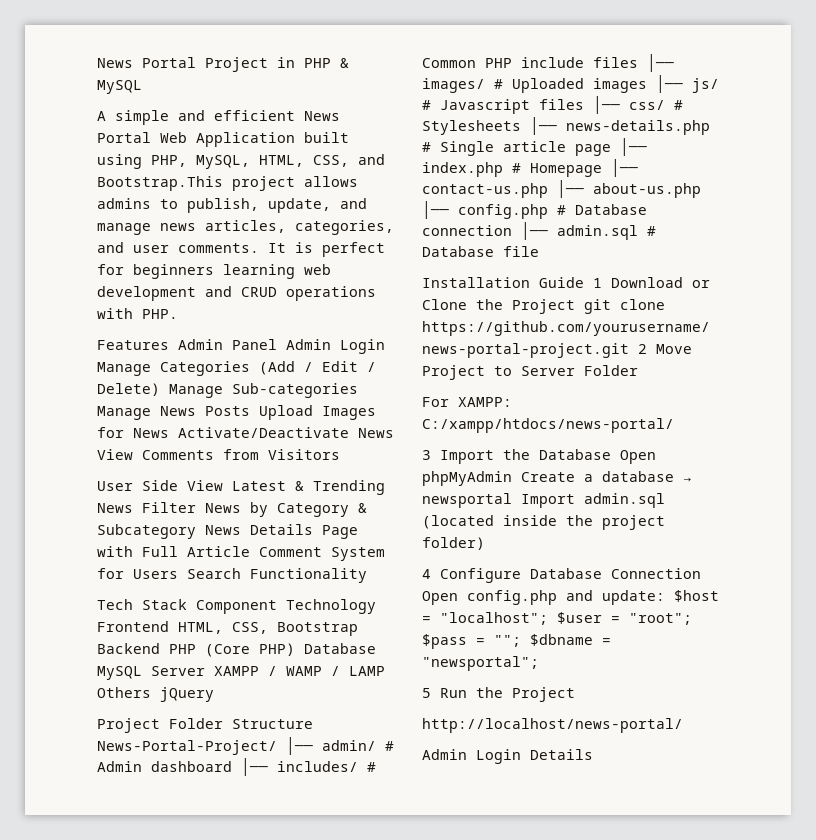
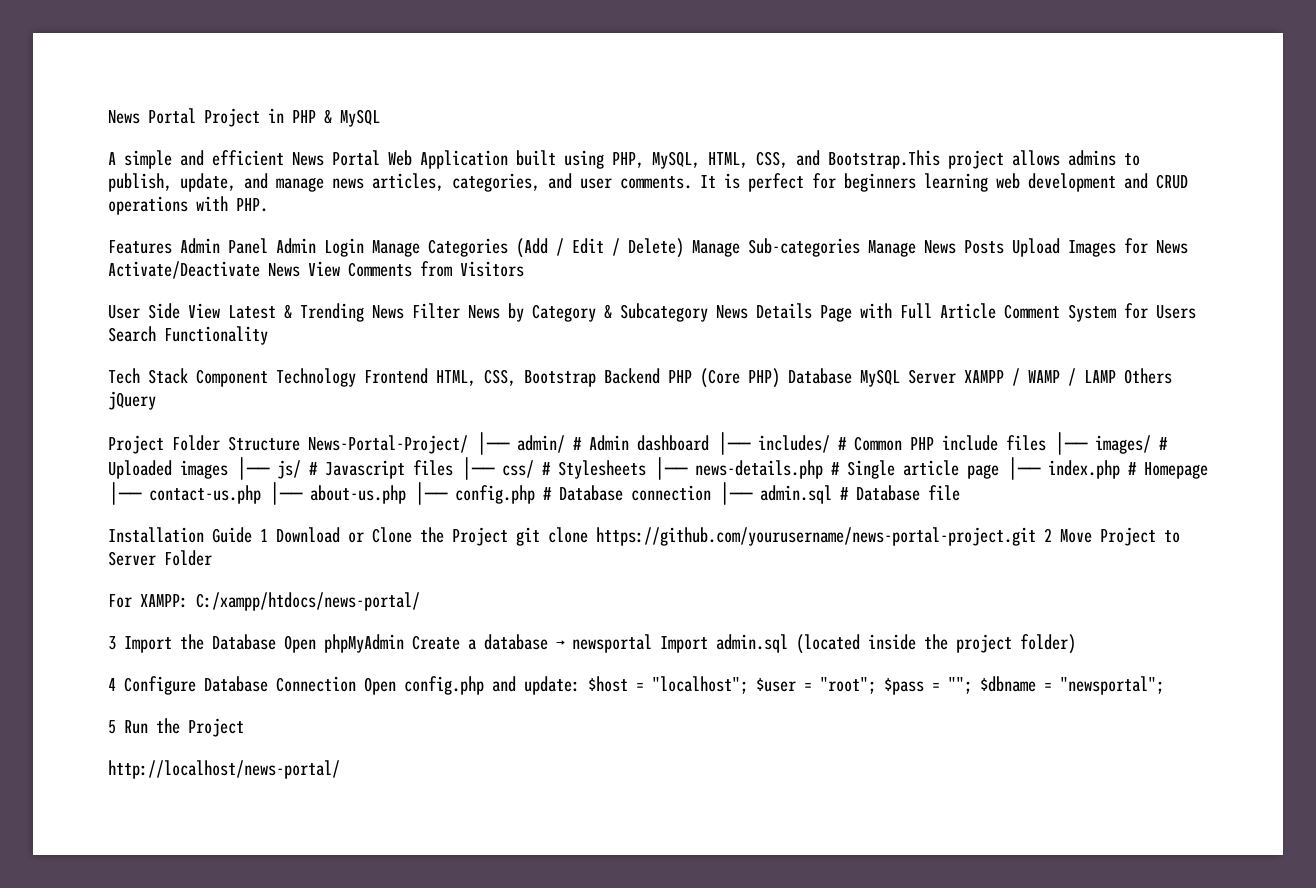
[422,749,593,764] // Admin Login Details -> (340, 769) none

